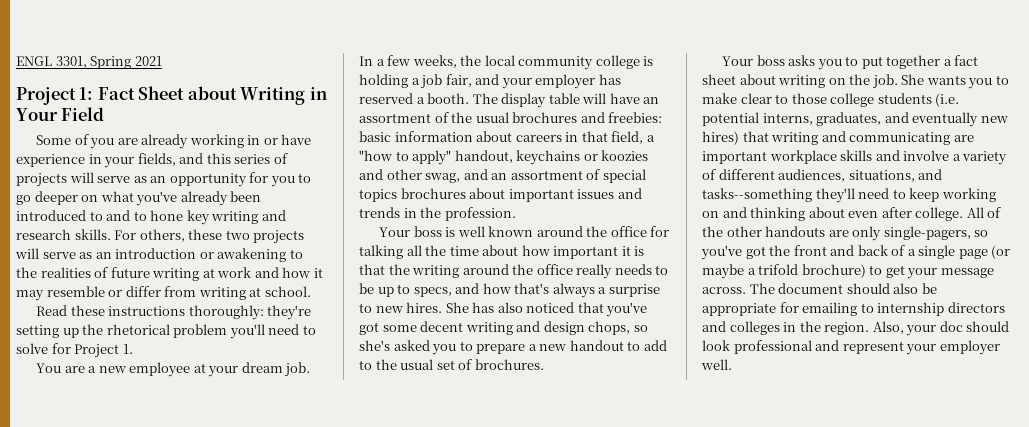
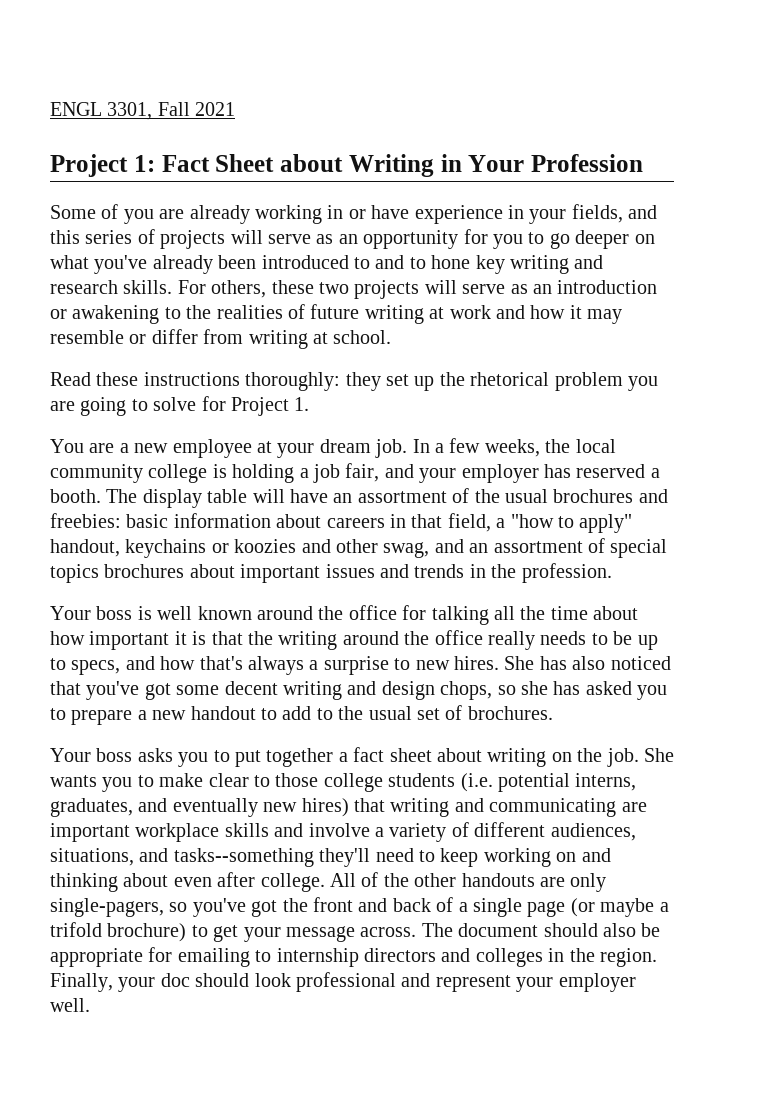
[90,56,132,69] Spring -> [157,102,190,116] Fall
[61,107,105,121] Field -> [531,154,643,172] Profession
[267,305,312,320] [16,325,59,338] they're setting -> [345,372,409,391] they set
[229,324,300,339] you'll need -> [627,376,658,391] [50,397,127,416] you are going
[359,340,390,351] she's -> [520,681,581,695] she has
[872,321,904,334] Also, -> [50,973,113,992] Finally,

